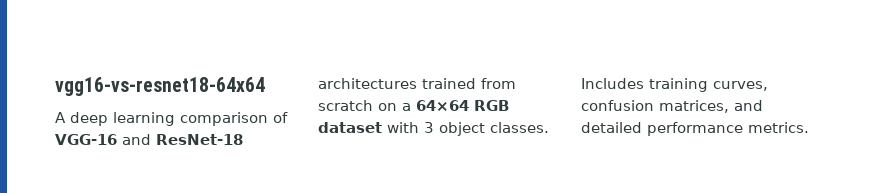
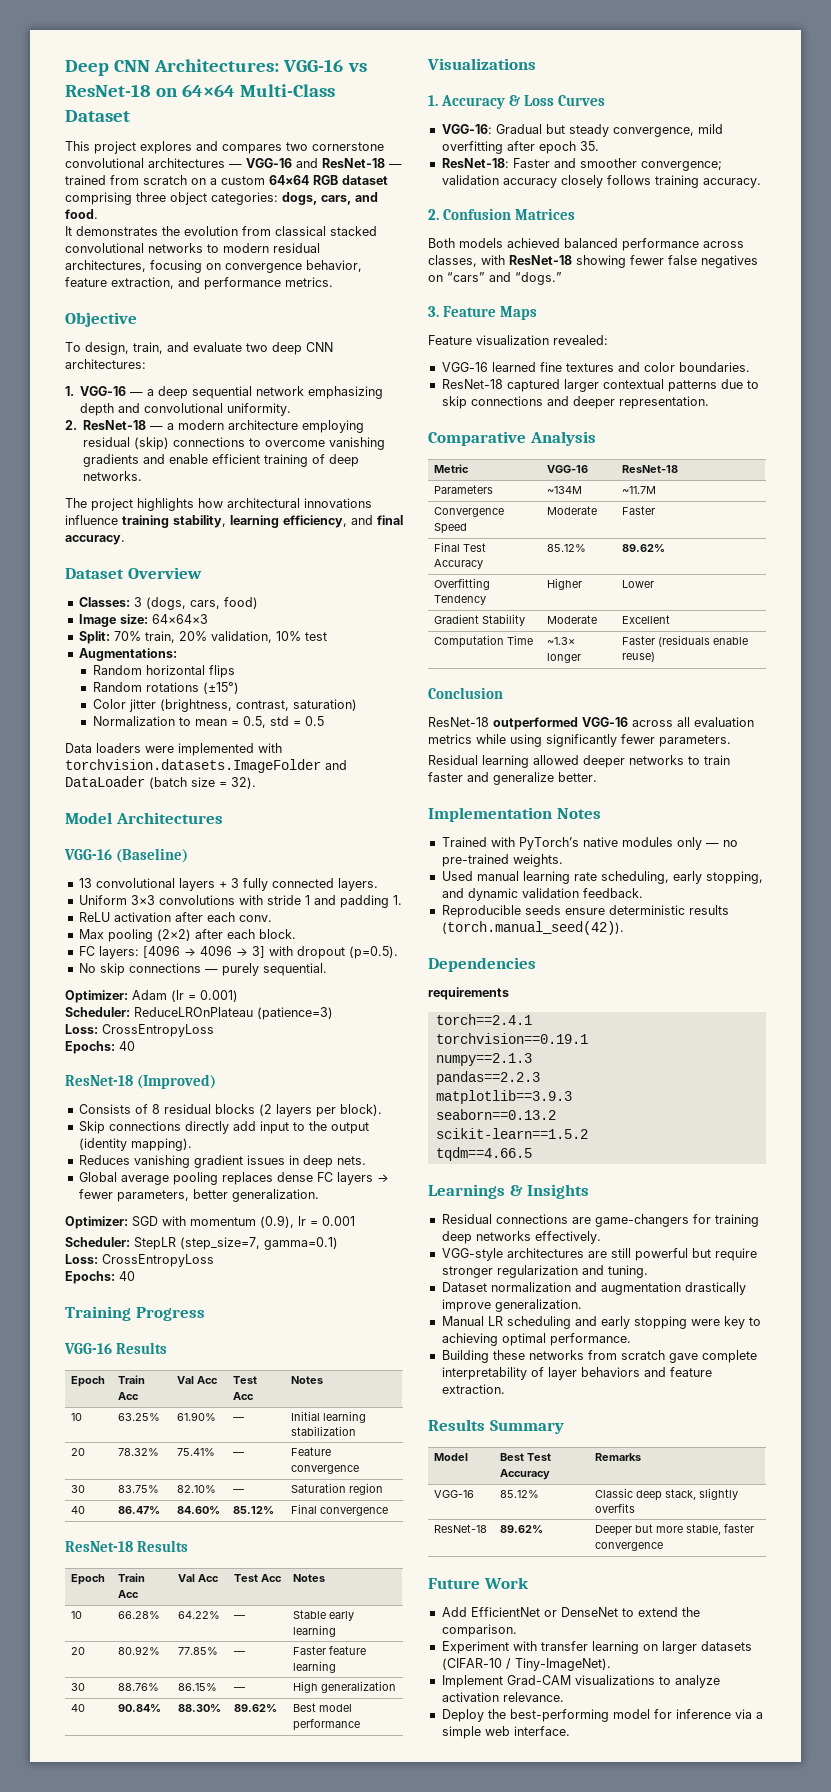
[55,77,265,96] [55,112,288,126] vgg16-vs-resnet18-64x64 // A deep learning comparison of -> [65,59,367,76] [65,84,336,97] [65,110,130,122] [65,141,384,154] [65,158,242,168] Deep CNN Architectures: VGG-16 vs ResNet-18 on 64×64 Multi-Class Dataset // This project explores and compares two cornerstone convolutional architectures —
[318,78,417,89] architectures -> [389,164,402,168] —
(411, 107) none -> [221,176,265,185] custom
[387,122,549,136] [581,78,768,92] [581,100,763,113] [581,122,809,136] with 3 object classes. Includes training curves, confusion matrices, and detailed performance metrics. -> [65,192,378,205] [65,209,98,219] [65,226,377,236] [65,243,320,253] [65,260,362,273] [65,277,333,290] [65,312,137,327] [65,342,333,355] [65,359,146,369] [65,386,384,399] [80,403,292,416] [65,420,365,433] [83,437,386,450] [83,454,360,467] [83,471,143,481] [65,498,372,511] [65,515,403,528] [65,535,125,545] [65,567,202,579] [78,597,258,610] [78,614,208,627] [78,631,327,644] [78,648,177,661] [92,665,235,678] [92,682,239,694] [92,699,357,712] [92,716,324,728] [65,743,282,756] [65,759,347,773] [65,776,256,789] [65,812,223,824] [64,848,189,863] [78,878,378,891] [78,895,402,908] [78,912,272,922] [78,929,296,942] [78,945,398,959] [78,963,327,976] [65,990,238,1003] [65,1007,333,1020] [65,1024,214,1037] [65,1041,135,1054] [65,1074,217,1089] [78,1104,382,1117] [78,1121,369,1134] [78,1138,192,1151] [78,1155,366,1168] [78,1172,389,1185] [78,1189,319,1202] [65,1215,355,1229] [65,1237,338,1250] [65,1254,214,1267] [65,1271,135,1284] [65,1306,205,1321] [64,1342,168,1354] [71,1376,106,1387] [118,1375,146,1384] [118,1392,140,1400] [177,1376,219,1384] [233,1376,258,1384] [233,1392,255,1400] [291,1376,324,1384] [71,1413,83,1421] [118,1413,161,1421] [177,1412,217,1421] [233,1417,245,1421] [291,1411,367,1423] [291,1426,357,1436] [71,1448,86,1456] [118,1448,160,1456] [177,1448,216,1456] [233,1452,245,1456] [291,1447,332,1456] [291,1465,360,1474] [71,1485,86,1493] [118,1485,160,1493] [177,1485,217,1493] [233,1489,245,1493] [291,1483,384,1495] [71,1506,86,1514] [118,1506,161,1514] [177,1506,221,1514] [233,1506,275,1514] [291,1504,389,1516] [65,1540,189,1552] [71,1574,106,1585] [118,1573,146,1582] [118,1590,140,1598] [178,1574,220,1582] [234,1574,283,1582] [293,1574,326,1582] [71,1611,83,1619] [118,1611,161,1619] [178,1611,221,1619] [234,1615,246,1619] [293,1610,355,1621] [293,1625,337,1637] [71,1647,86,1655] [118,1646,161,1655] [178,1647,219,1655] [234,1651,246,1655] [293,1646,367,1655] [293,1661,337,1673] [71,1683,86,1691] [118,1683,160,1691] [178,1683,218,1691] [234,1687,246,1691] [293,1681,397,1693] [71,1704,86,1712] [118,1704,162,1712] [178,1704,222,1712] [234,1704,278,1712] [293,1703,353,1712] [293,1719,361,1731] [427,58,536,70] [428,95,606,109] [441,124,723,137] [441,141,599,154] [441,158,722,171] [441,175,761,188] [428,208,576,220] [428,238,744,251] [428,255,758,268] [428,272,562,285] [428,306,538,320] [428,335,608,345] [441,362,750,372] [441,379,759,392] [441,396,709,409] [428,431,596,446] [434,464,470,473] [547,465,589,473] [622,465,679,473] [434,485,494,494] [547,486,583,494] [622,486,657,494] [434,507,505,517] [434,523,468,534] [547,506,598,515] [622,506,656,515] [434,542,487,552] [434,559,484,569] [547,544,587,552] [622,544,666,552] [434,578,491,590] [434,595,487,605] [547,578,583,590] [622,580,655,588] [434,614,526,626] [547,615,598,624] [622,615,671,624] [434,635,534,648] [547,637,576,645] [547,653,582,663] [622,635,749,647] [622,652,656,662] [428,687,503,699] [428,717,754,730] [428,734,731,747] [428,755,730,768] [428,772,597,785] [428,807,601,822] [441,837,738,850] [441,854,563,867] [441,871,763,884] [441,888,643,901] [441,905,729,918] [441,921,624,935] [428,957,536,972] [428,987,509,1000] [435,1014,532,1025] [435,1033,588,1044] [435,1053,532,1066] [435,1071,540,1085] [435,1090,572,1104] [435,1109,556,1120] [435,1128,588,1139] [435,1147,532,1161] [428,1184,590,1199] [441,1214,759,1227] [441,1231,601,1244] [441,1248,757,1261] [441,1265,648,1278] [441,1282,746,1295] [441,1299,582,1312] [441,1316,761,1329] [441,1333,631,1346] [441,1350,757,1363] [441,1367,712,1380] [441,1384,505,1394] [428,1419,564,1434] [434,1453,469,1461] [500,1453,552,1461] [500,1469,551,1480] [595,1453,642,1461] [434,1490,475,1498] [500,1490,540,1498] [595,1488,739,1501] [595,1503,636,1513] [434,1524,488,1533] [500,1525,544,1533] [595,1524,755,1536] [595,1542,664,1551] [428,1577,529,1589] [441,1607,700,1617] [441,1624,517,1637] [441,1641,752,1654] [441,1658,611,1671] [441,1675,720,1688] [441,1692,564,1702] [441,1709,763,1722] [441,1726,570,1739] comprising three object categories: dogs, cars, and food. // It demonstrates the evolution from classical stacked convolutional networks to modern residual architectures, focusing on convergence behavior, feature extraction, and performance metrics. // Objective // To design, train, and evaluate two deep CNN architectures: // 1. VGG-16 — a deep sequential network emphasizing depth and convolutional uniformity. // 2. ResNet-18 — a modern architecture employing residual (skip) connections to overcome vanishing gradients and enable efficient training of deep networks. // The project highlights how architectural innovations influence training stability, learning efficiency, and final accuracy. // Dataset Overview // Classes: 3 (dogs, cars, food) // Image size: 64×64×3 // Split: 70% train, 20% validation, 10% test // Augmentations: // Random horizontal flips // Random rotations (±15°) // Color jitter (brightness, contrast, saturation) // Normalization to mean = 0.5, std = 0.5 // Data loaders were implemented with torchvision.datasets.ImageFolder and DataLoader (batch size = 32). // Model Architectures // VGG-16 (Baseline) // 13 convolutional layers + 3 fully connected layers. // Uniform 3×3 convolutions with stride 1 and padding 1. // ReLU activation after each conv. // Max pooling (2×2) after each block. // FC layers: [4096 → 4096 → 3] with dropout (p=0.5). // No skip connections — purely sequential. // Optimizer: Adam (lr = 0.001) // Scheduler: ReduceLROnPlateau (patience=3) // Loss: CrossEntropyLoss // Epochs: 40 // ResNet-18 (Improved) // Consists of 8 residual blocks (2 layers per block). // Skip connections directly add input to the output (identity mapping). // Reduces vanishing gradient issues in deep nets. // Global average pooling replaces dense FC layers → fewer parameters, better generalization. // Optimizer: SGD with momentum (0.9), lr = 0.001 // Scheduler: StepLR (step_size=7, gamma=0.1) // Loss: CrossEntropyLoss // Epochs: 40 // Training Progress // VGG-16 Results // Epoch | Train Acc | Val Acc | Test Acc | Notes // 10 | 63.25% | 61.90% | — | Initial learning stabilization // 20 | 78.32% | 75.41% | — | Feature convergence // 30 | 83.75% | 82.10% | — | Saturation region // 40 | 86.47% | 84.60% | 85.12% | Final convergence // ResNet-18 Results // Epoch | Train Acc | Val Acc | Test Acc | Notes // 10 | 66.28% | 64.22% | — | Stable early learning // 20 | 80.92% | 77.85% | — | Faster feature learning // 30 | 88.76% | 86.15% | — | High generalization // 40 | 90.84% | 88.30% | 89.62% | Best model performance // Visualizations // 1. Accuracy & Loss Curves // VGG-16: Gradual but steady convergence, mild overfitting after epoch 35. // ResNet-18: Faster and smoother convergence; validation accuracy closely follows training accuracy. // 2. Confusion Matrices // Both models achieved balanced performance across classes, with ResNet-18 showing fewer false negatives on “cars” and “dogs.” // 3. Feature Maps // Feature visualization revealed: // VGG-16 learned fine textures and color boundaries. // ResNet-18 captured larger contextual patterns due to skip connections and deeper representation. // Comparative Analysis // Metric | VGG-16 | ResNet-18 // Parameters | ~134M | ~11.7M // Convergence Speed | Moderate | Faster // Final Test Accuracy | 85.12% | 89.62% // Overfitting Tendency | Higher | Lower // Gradient Stability | Moderate | Excellent // Computation Time | ~1.3× longer | Faster (residuals enable reuse) // Conclusion // ResNet-18 outperformed VGG-16 across all evaluation metrics while using significantly fewer parameters. // Residual learning allowed deeper networks to train faster and generalize better. // Implementation Notes // Trained with PyTorch’s native modules only — no pre-trained weights. // Used manual learning rate scheduling, early stopping, and dynamic validation feedback. // Reproducible seeds ensure deterministic results (torch.manual_seed(42)). // Dependencies // requirements // torch==2.4.1 // torchvision==0.19.1 // numpy==2.1.3 // pandas==2.2.3 // matplotlib==3.9.3 // seaborn==0.13.2 // scikit-learn==1.5.2 // tqdm==4.66.5 // Learnings & Insights // Residual connections are game-changers for training deep networks effectively. // VGG-style architectures are still powerful but require stronger regularization and tuning. // Dataset normalization and augmentation drastically improve generalization. // Manual LR scheduling and early stopping were key to achieving optimal performance. // Building these networks from scratch gave complete interpretability of layer behaviors and feature extraction. // Results Summary // Model | Best Test Accuracy | Remarks // VGG-16 | 85.12% | Classic deep stack, slightly overfits // ResNet-18 | 89.62% | Deeper but more stable, faster convergence // Future Work // Add EfficientNet or DenseNet to extend the comparison. // Experiment with transfer learning on larger datasets (CIFAR-10 / Tiny-ImageNet). // Implement Grad-CAM visualizations to analyze activation relevance. // Deploy the best-performing model for inference via a simple web interface.

